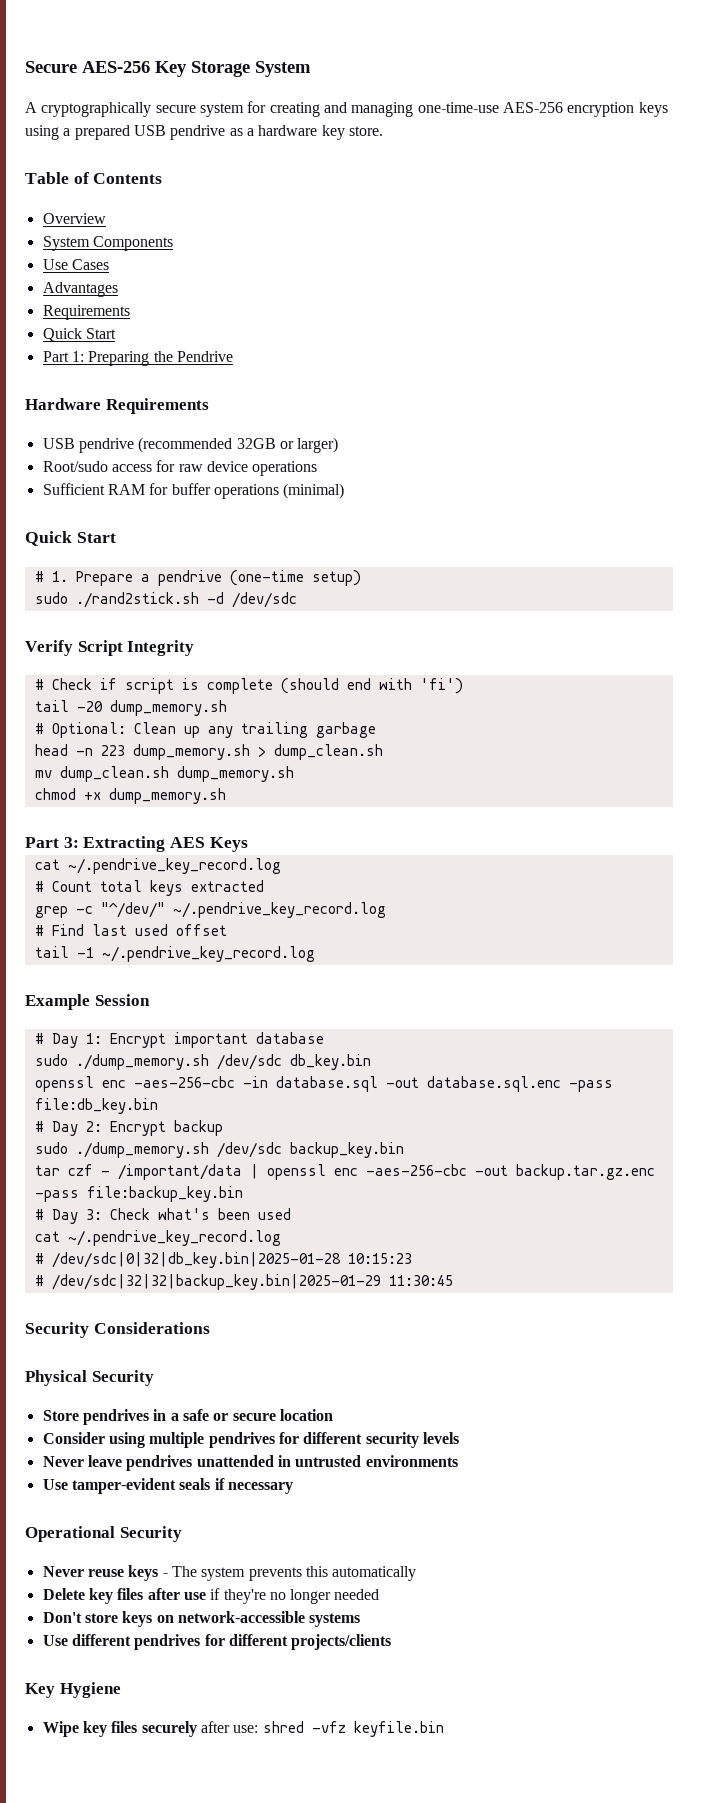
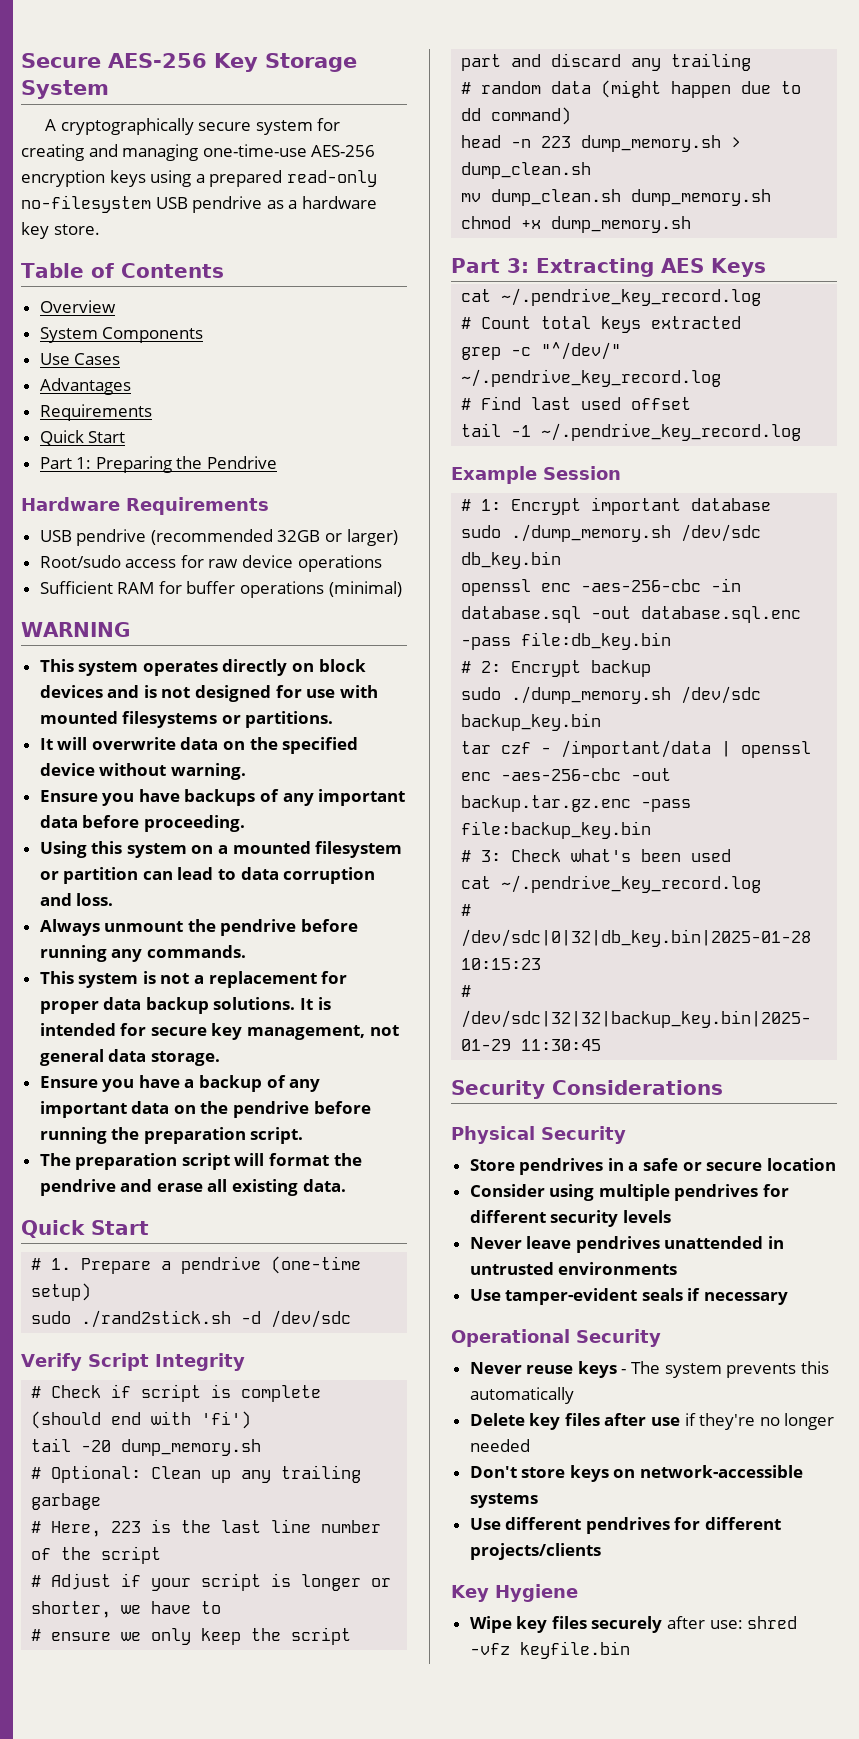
(130, 132) none -> [286,170,377,187] [21,195,151,213] read-only no-filesystem
(345, 491) none -> [21,622,130,637] [39,659,366,676] [39,685,378,702] [39,711,334,728] [39,737,359,754] [39,763,246,780] [39,789,406,806] [39,815,245,832] [39,841,403,858] [39,867,376,884] [39,893,114,906] [39,919,359,936] [39,945,246,962] [39,971,348,988] [39,997,331,1014] [39,1023,399,1040] [39,1049,220,1066] [39,1075,321,1092] [39,1101,371,1118] [39,1127,304,1144] [39,1153,362,1170] [39,1179,346,1196] // WARNING // This system operates directly on block devices and is not designed for use with mounted filesystems or partitions. // It will overwrite data on the specified device without warning. // Ensure you have backups of any important data before proceeding. // Using this system on a mounted filesystem or partition can lead to data corruption and loss. // Always unmount the pendrive before running any commands. // This system is not a replacement for proper data backup solutions. It is intended for secure key management, not general data storage. // Ensure you have a backup of any important data on the pendrive before running the preparation script. // The preparation script will format the pendrive and erase all existing data.
(376, 730) none -> [31,1519,382,1537] [31,1546,162,1564] [31,1573,392,1591] [31,1601,222,1618] [31,1627,352,1645] [461,53,752,71] [461,80,802,98] [461,107,572,125] // # Here, 223 is the last line number of the script // # Adjust if your script is longer or shorter, we have to // # ensure we only keep the script part and discard any trailing // # random data (might happen due to dd command)
[51,1033,78,1048] Day -> (472, 505) none
[51,1121,78,1136] Day -> (472, 667) none
[51,1209,78,1224] Day -> (472, 856) none

